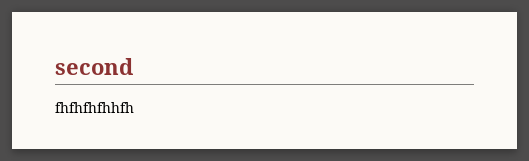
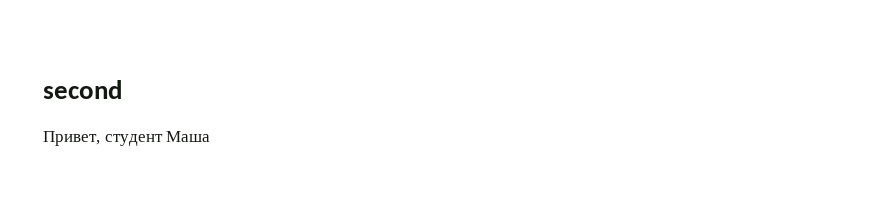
[55,102,134,113] fhfhfhfhhfh -> [43,131,211,146] Привет, студент Маша

